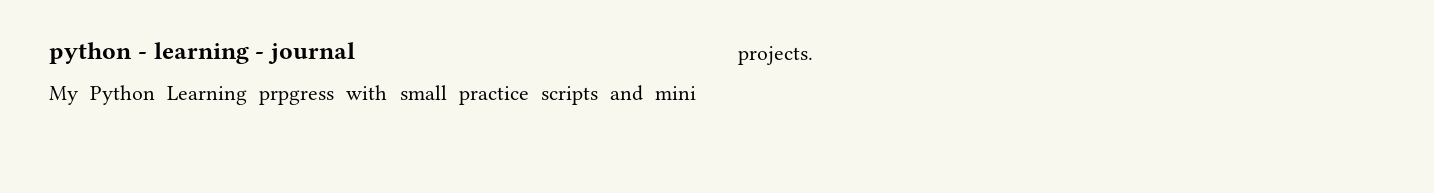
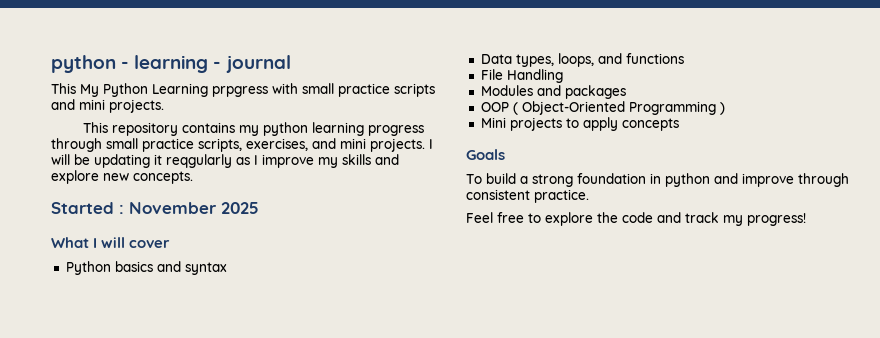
(355, 53) none -> [51,83,76,94] This
(813, 55) none -> [82,122,424,136] [51,138,433,152] [51,154,399,168] [51,170,193,184] [51,202,259,214] [51,237,171,248] [65,261,227,275] [480,53,684,67] [480,69,563,83] [480,85,626,99] [480,101,725,115] [480,117,679,131] [466,149,505,160] [466,173,849,187] [466,189,589,203] [466,212,806,226] // This repository contains my python learning progress through small practice scripts, exercises, and mini projects. I will be updating it reqgularly as I improve my skills and explore new concepts. // Started : November 2025 // What I will cover // Python basics and syntax // Data types, loops, and functions // File Handling // Modules and packages // OOP ( Object-Oriented Programming ) // Mini projects to apply concepts // Goals // To build a strong foundation in python and improve through consistent practice. // Feel free to explore the code and track my progress!

